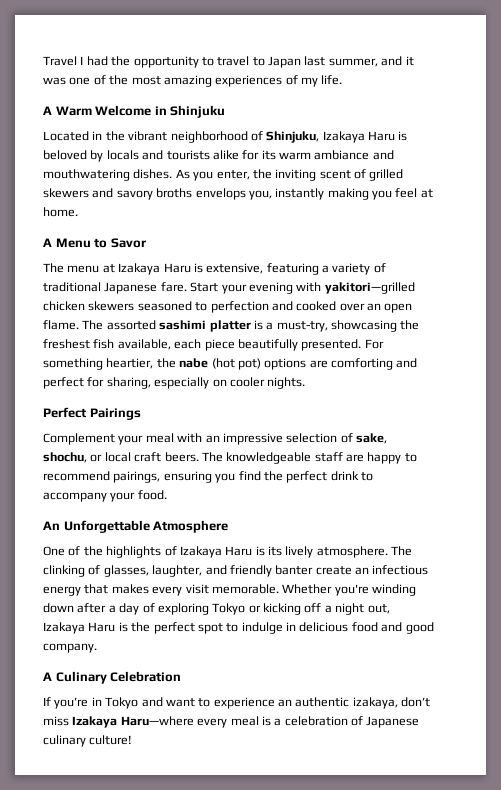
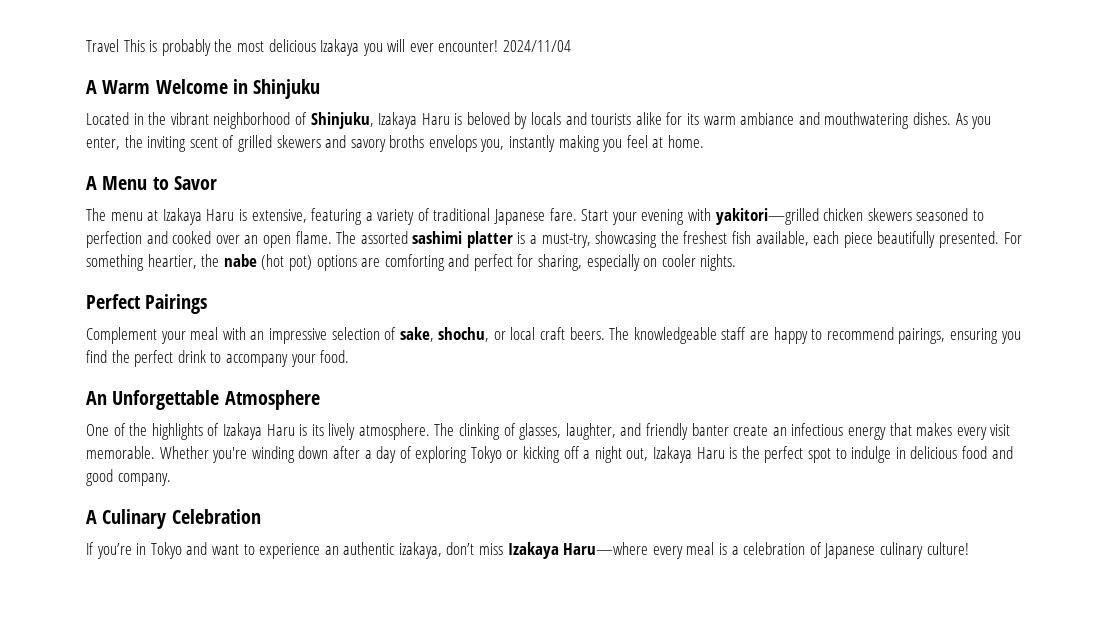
[80,56,414,68] [43,75,343,87] I had the opportunity to travel to Japan last summer, and it was one of the most amazing experiences of my life. -> [123,39,572,56] This is probably the most delicious Izakaya you will ever encounter! 2024/11/04

